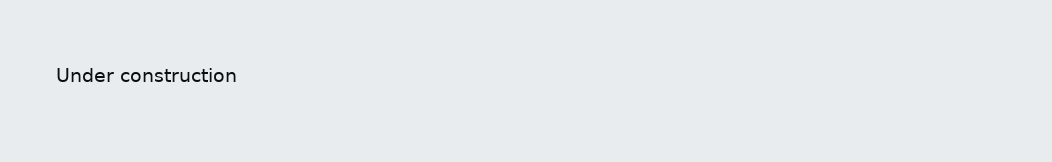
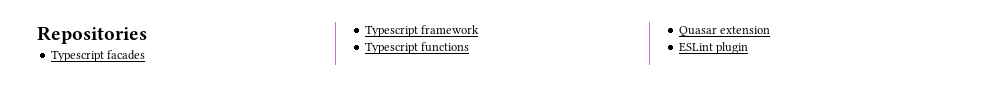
[56,68,237,82] Under construction -> [37,26,147,44] [50,50,146,62] [364,25,480,37] [364,42,470,54] [678,26,771,37] [678,42,749,54] Repositories // Typescript facades // Typescript framework // Typescript functions // Quasar extension // ESLint plugin

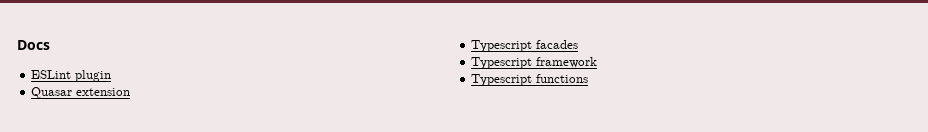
[37,26,147,44] Repositories -> [17,40,50,50] [31,70,112,82] [31,87,131,99] Docs // ESLint plugin // Quasar extension
[678,26,771,37] [678,42,749,54] // Quasar extension // ESLint plugin -> (589, 78) none

